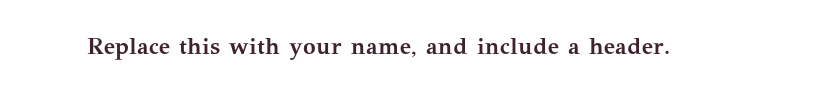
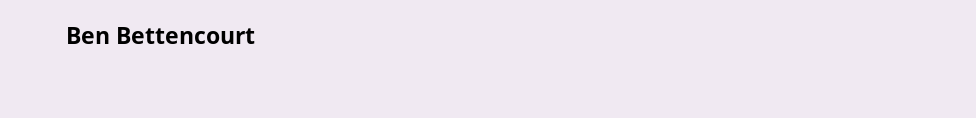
[87,38,670,60] Replace this with your name, and include a header. -> [66,27,256,44] Ben Bettencourt

